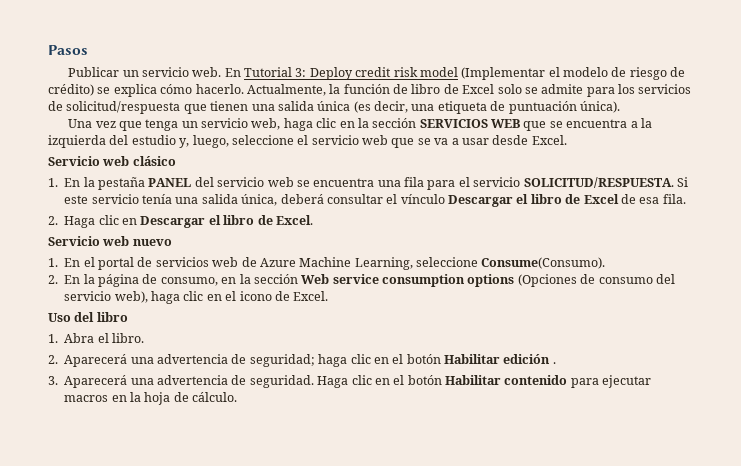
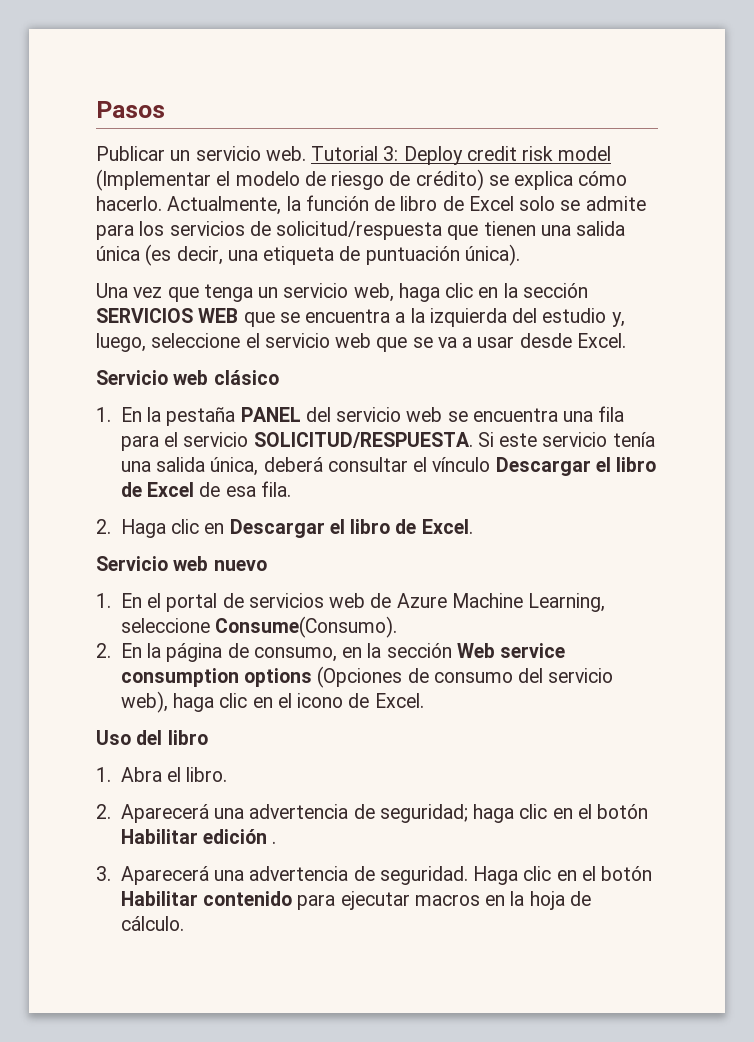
[224,68,241,77] En -> (306, 153) none

